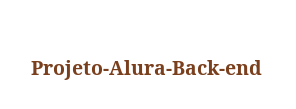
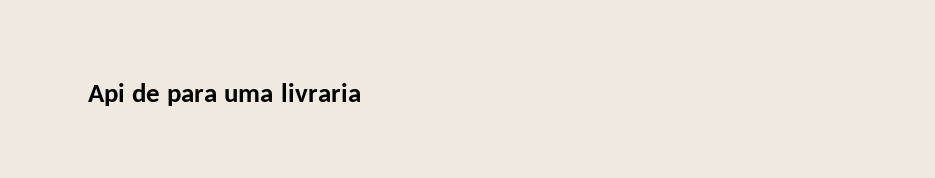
[31,60,262,80] Projeto-Alura-Back-end -> [88,83,361,106] Api de para uma livraria

